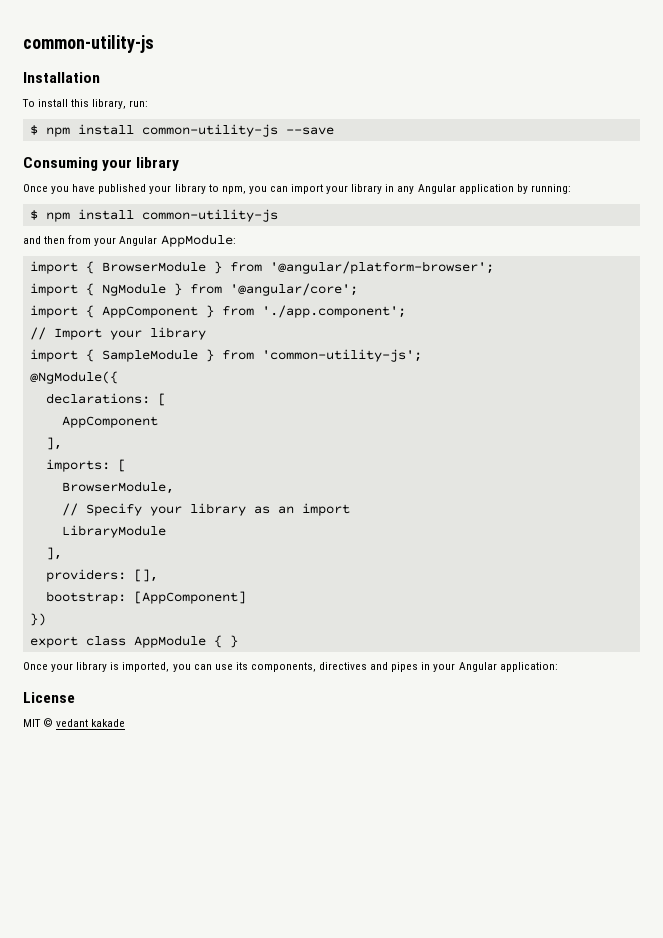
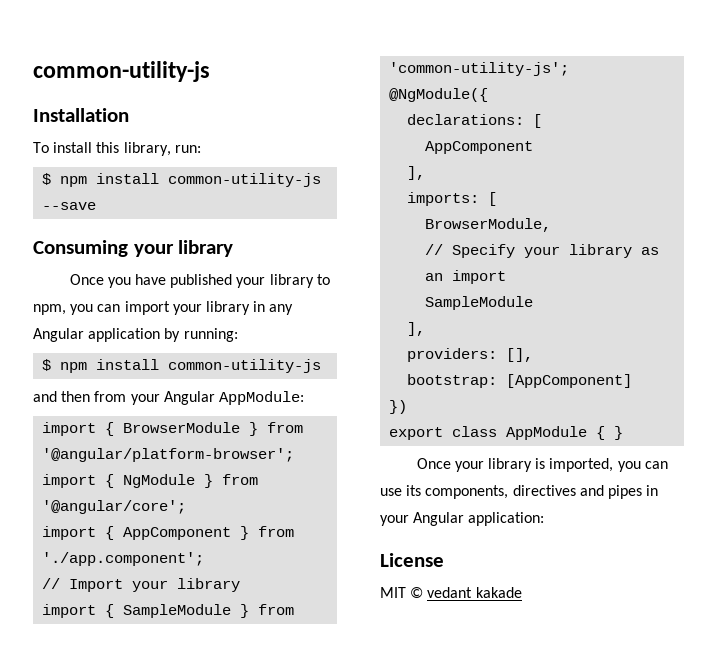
[61,525,166,538] LibraryModule -> [425,296,534,310] SampleModule

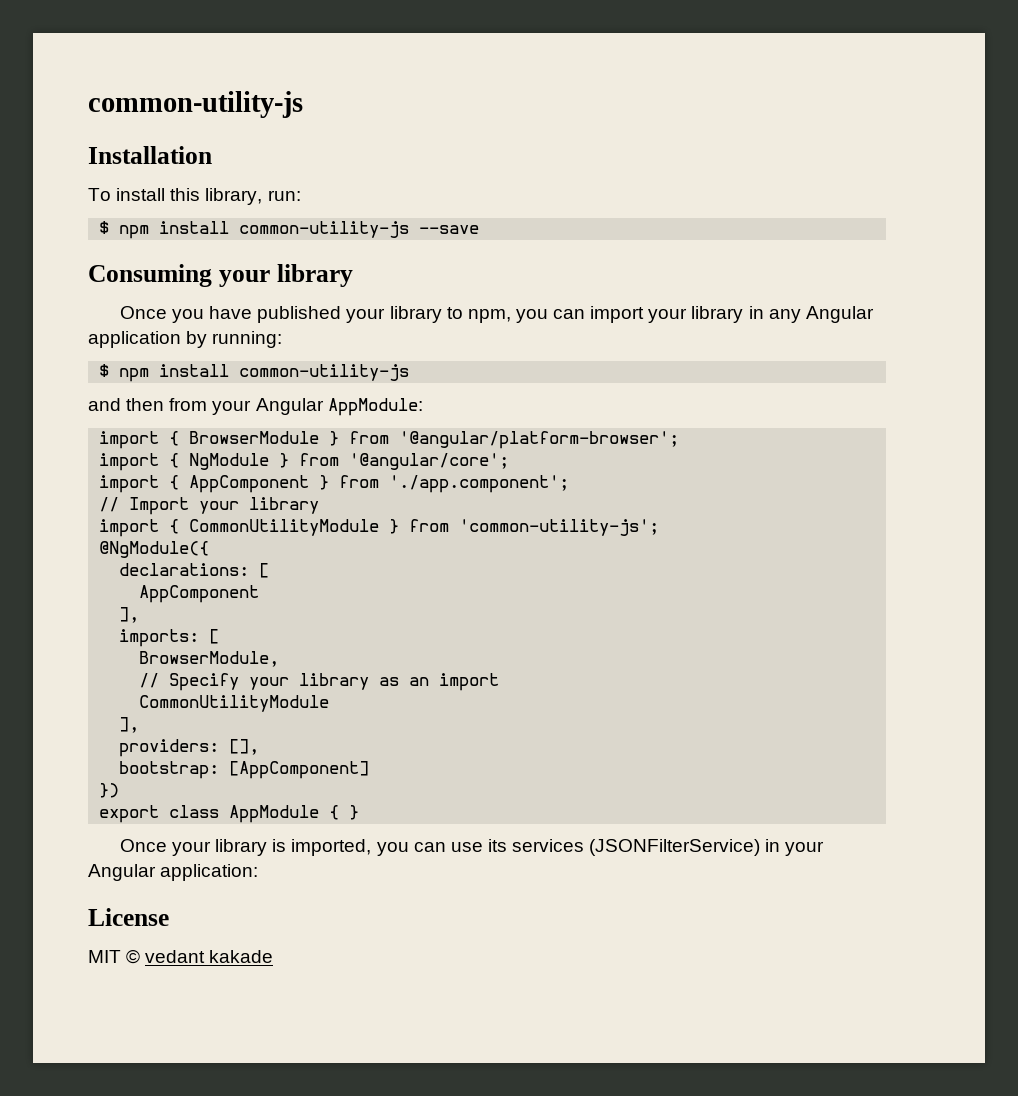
[123,604,232,618] SampleModule -> [189,519,380,536] CommonUtilityModule
[425,296,534,310] SampleModule -> [139,695,330,712] CommonUtilityModule
[425,485,642,499] components, directives and pipes -> [512,839,761,856] services (JSONFilterService)

